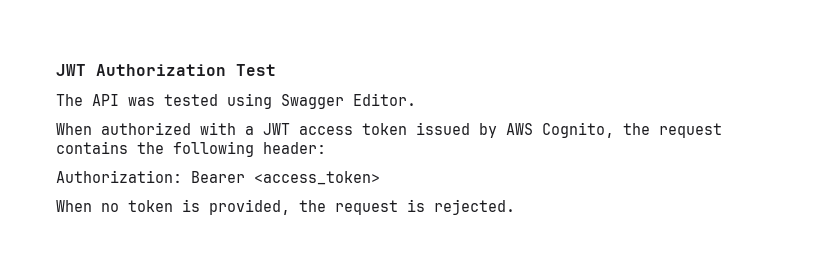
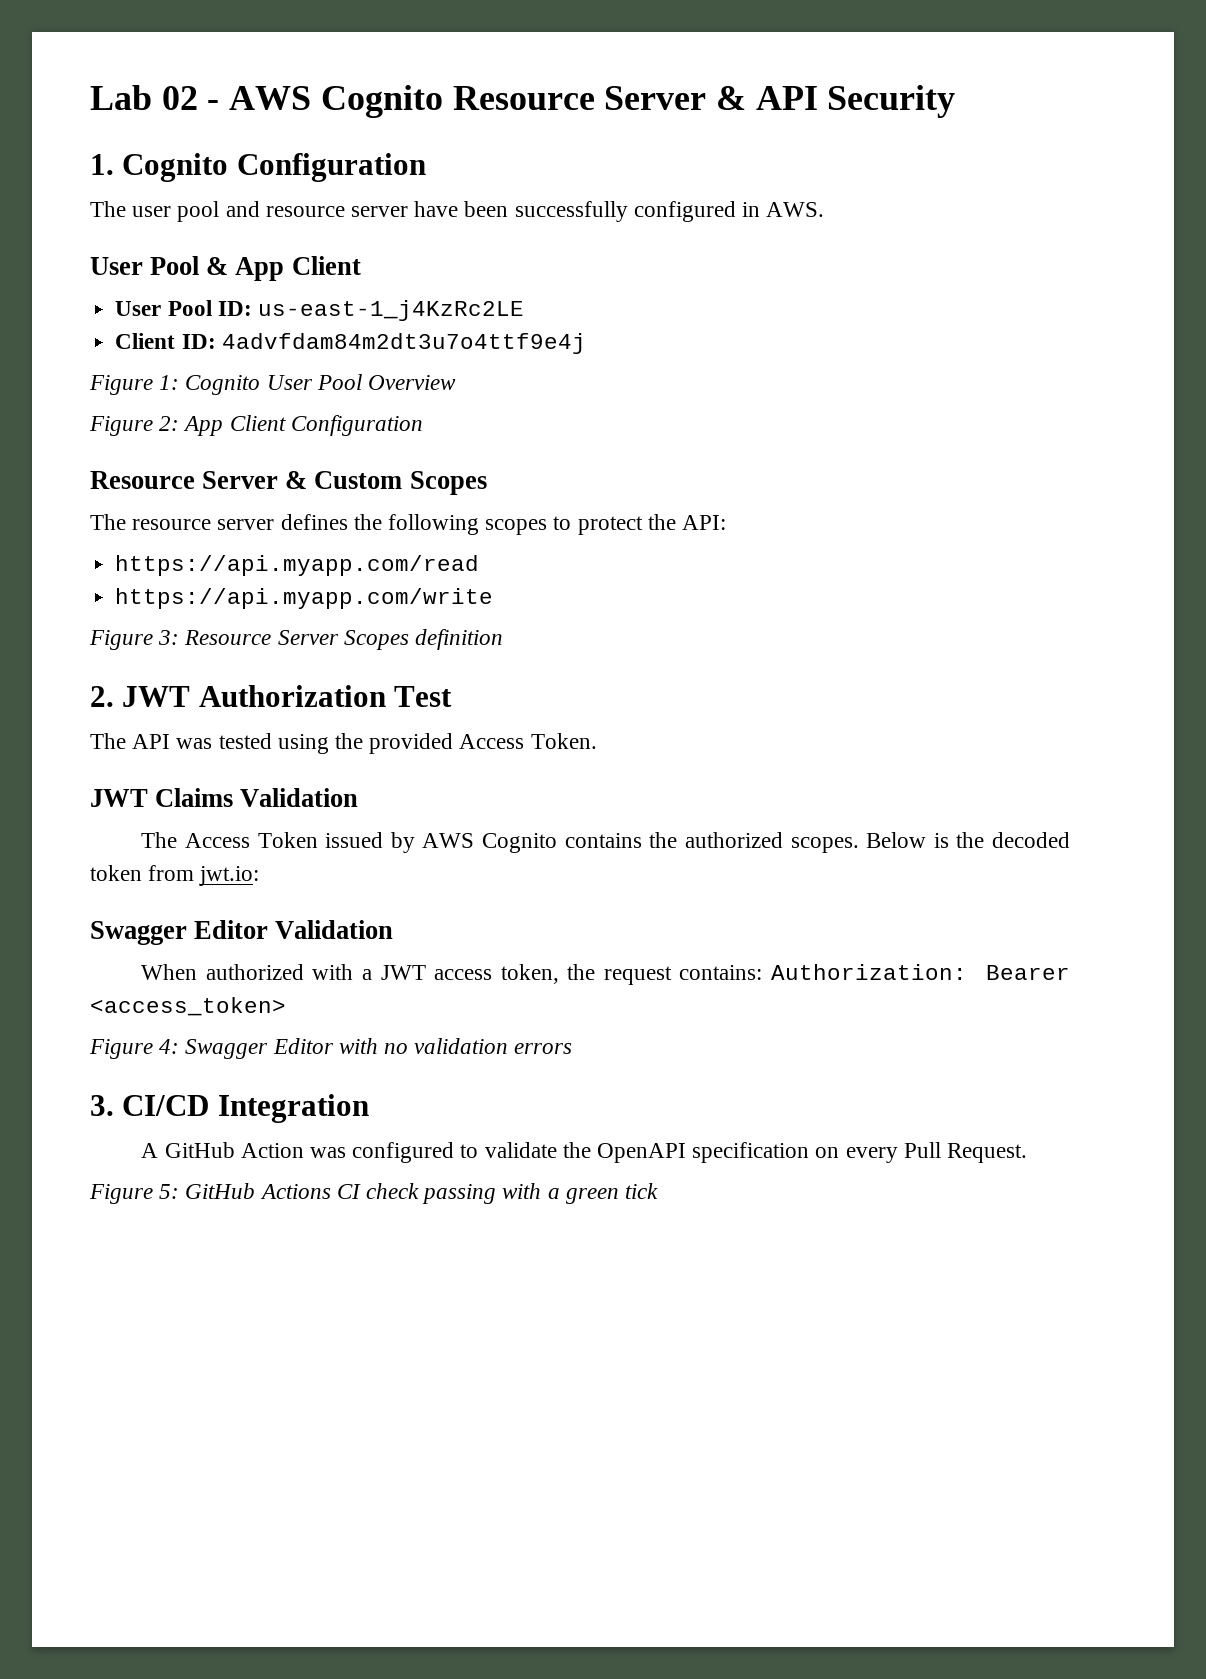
(56, 70) none -> [90,85,956,118] [90,153,426,182] [90,201,825,222] [90,256,361,281] [115,300,524,321] [115,333,586,354] [89,374,457,395] [89,415,423,436] [90,471,487,495] [90,514,727,535] [115,555,480,576] [115,588,494,609] [89,629,504,650] [90,686,114,707] Lab 02 - AWS Cognito Resource Server & API Security // 1. Cognito Configuration // The user pool and resource server have been successfully configured in AWS. // User Pool & App Client // User Pool ID: us-east-1_j4KzRc2LE // Client ID: 4advfdam84m2dt3u7o4ttf9e4j // Figure 1: Cognito User Pool Overview // Figure 2: App Client Configuration // Resource Server & Custom Scopes // The resource server defines the following scopes to protect the API: // https://api.myapp.com/read // https://api.myapp.com/write // Figure 3: Resource Server Scopes definition // 2.
[281,93,416,109] Swagger Editor. -> [335,733,597,754] [90,788,359,807] [141,832,1070,853] [90,865,260,886] [90,920,394,945] the provided Access Token. // JWT Claims Validation // The Access Token issued by AWS Cognito contains the authorized scopes. Below is the decoded token from jwt.io: // Swagger Editor Validation
[362,122,722,138] [56,141,326,157] [56,170,380,185] [56,199,515,215] token issued by AWS Cognito, the request contains the following header: // Authorization: Bearer <access_token> // When no token is provided, the request is rejected. -> [500,964,1070,985] [90,997,286,1016] [89,1038,573,1059] [90,1094,369,1123] [141,1142,1028,1163] [89,1183,659,1204] token, the request contains: Authorization: Bearer <access_token> // Figure 4: Swagger Editor with no validation errors // 3. CI/CD Integration // A GitHub Action was configured to validate the OpenAPI specification on every Pull Request. // Figure 5: GitHub Actions CI check passing with a green tick

